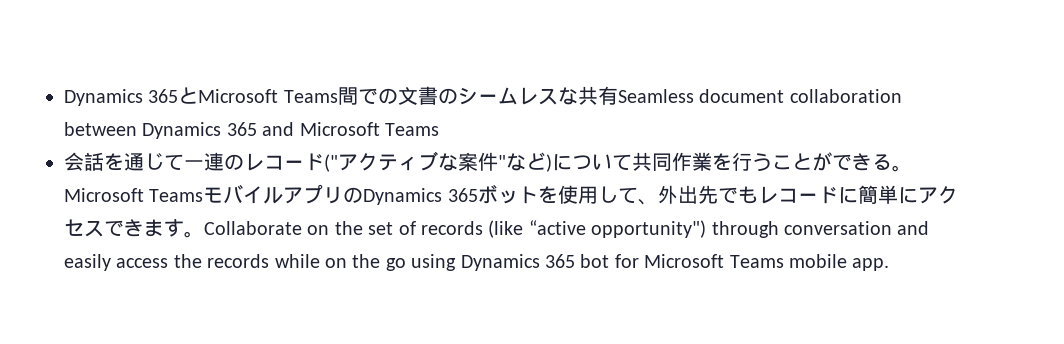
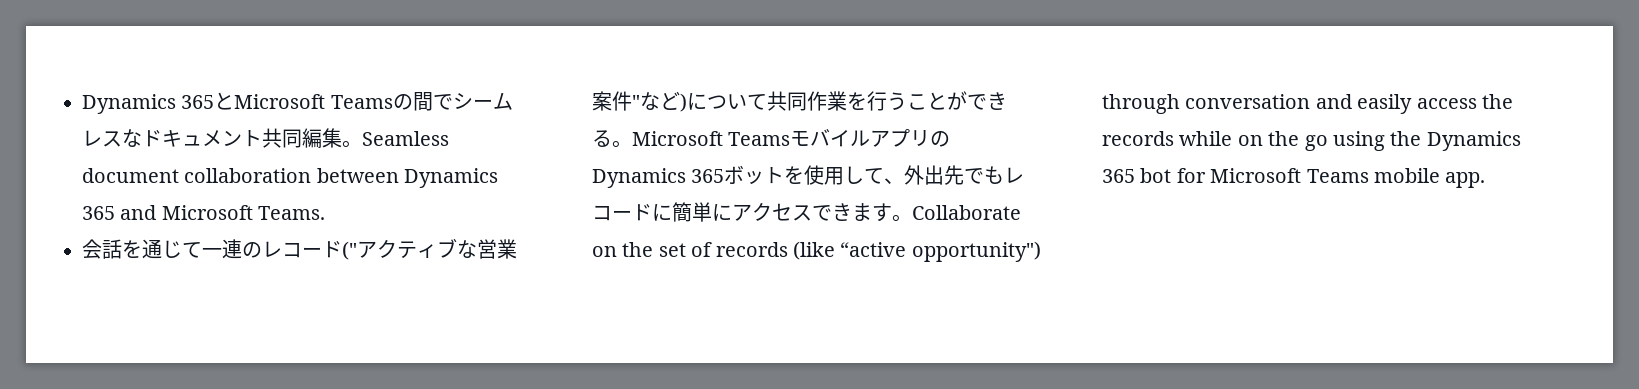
[337,86,618,105] 間での文書のシームレスな共有 -> [392,92,513,111] [82,128,362,148] の間でシームレスなドキュメント共同編集。
[385,123,439,136] Teams -> [258,206,326,220] Teams.
(458, 162) none -> [477,239,517,259] 営業
(457, 262) none -> [1390,131,1422,146] the

